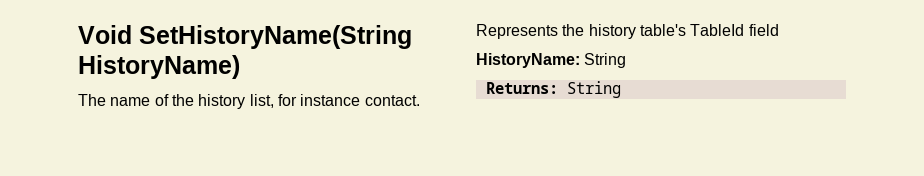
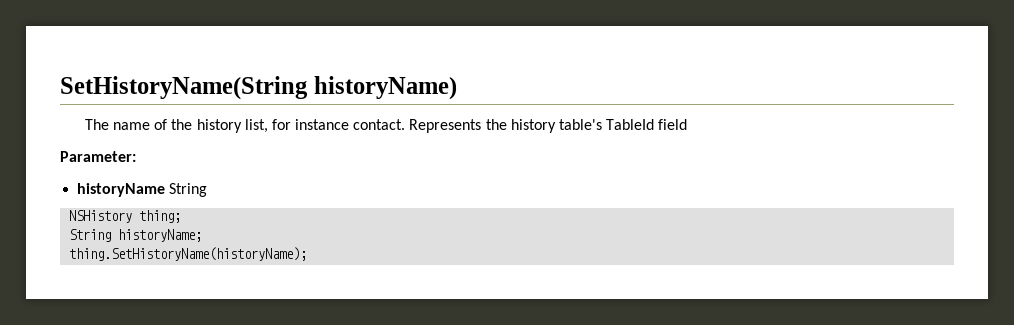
[78,25,412,49] [78,55,240,79] Void SetHistoryName(String HistoryName) -> [60,76,457,100] SetHistoryName(String historyName)
[476,53,580,68] HistoryName: -> [60,151,136,162] [77,183,166,197] Parameter: // historyName
[485,81,621,98] Returns: String -> [69,210,182,223] [69,229,203,242] [69,247,308,261] NSHistory thing; // String historyName; // thing.SetHistoryName(historyName);

